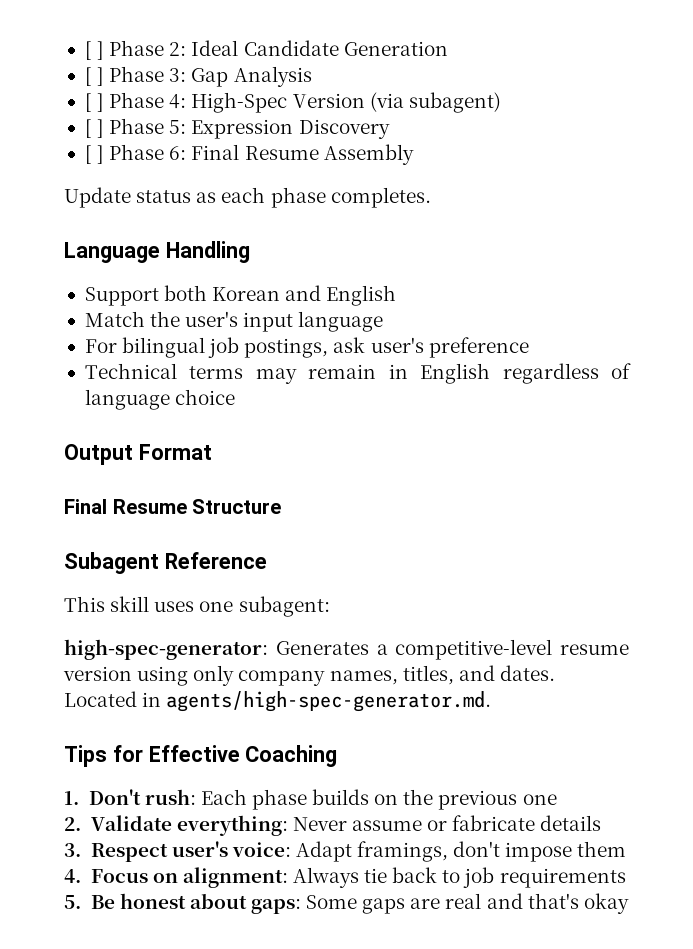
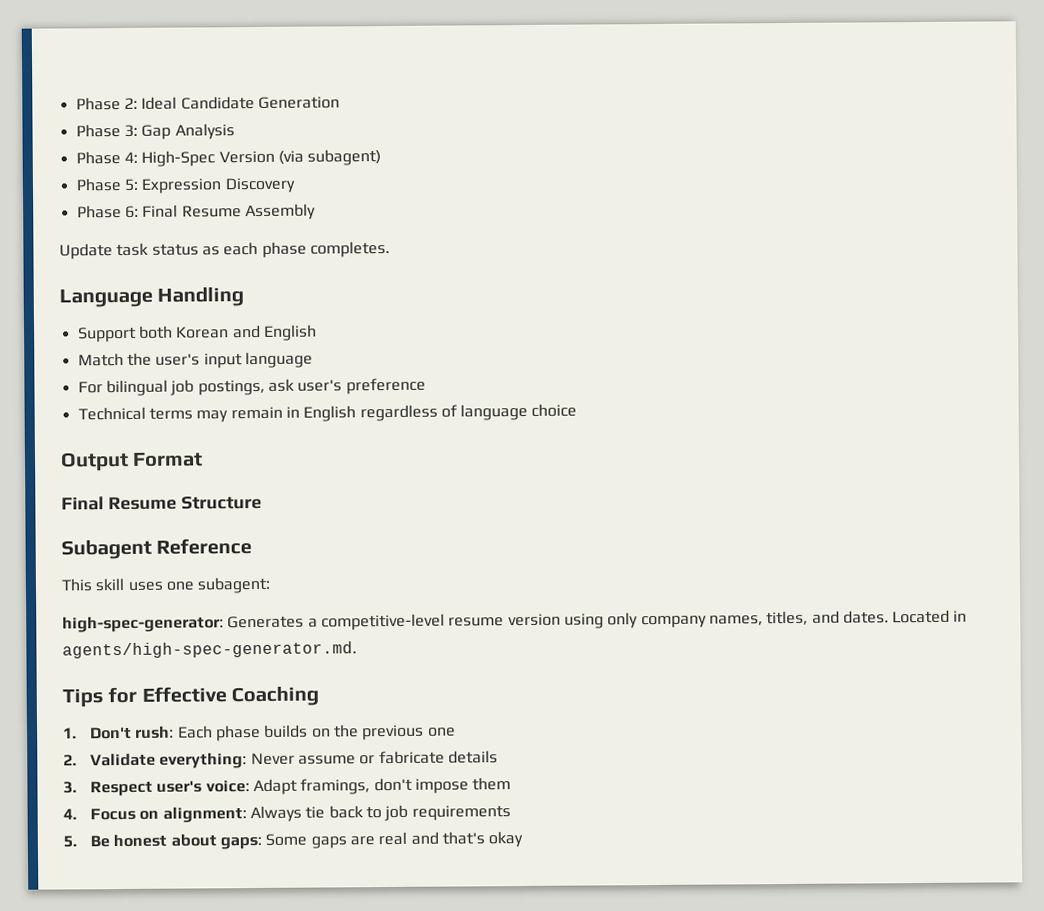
[84,41,105,60] [ ] -> (75, 104) none
[84,67,105,86] [ ] -> (340, 102) none
[84,93,105,112] [ ] -> (235, 131) none
[84,119,105,138] [ ] -> (382, 157) none
[84,145,105,164] [ ] -> (296, 185) none
(131, 197) none -> [116,242,150,257] task

